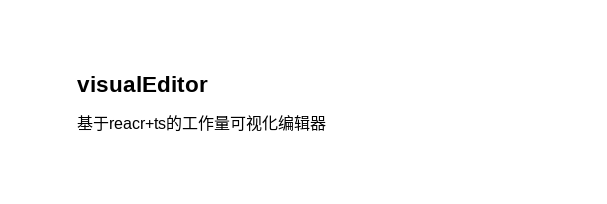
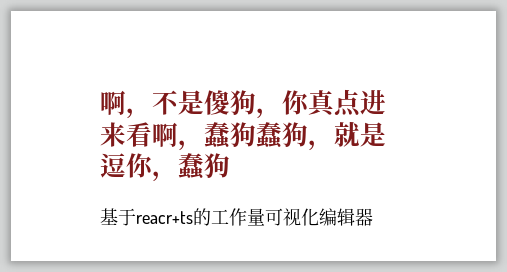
[77,76,208,92] visualEditor -> [100,89,386,119] [100,121,386,151] [100,153,230,182] 啊，不是傻狗，你真点进来看啊，蠢狗蠢狗，就是逗你，蠢狗

